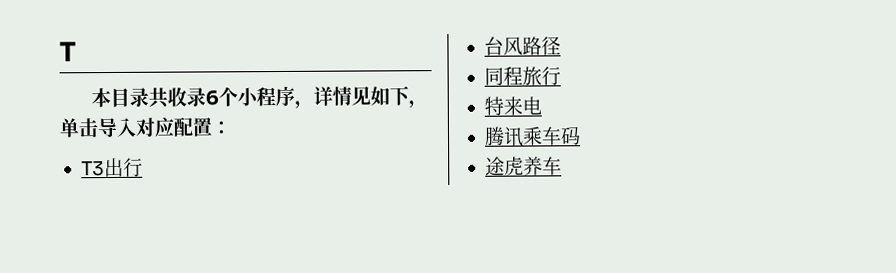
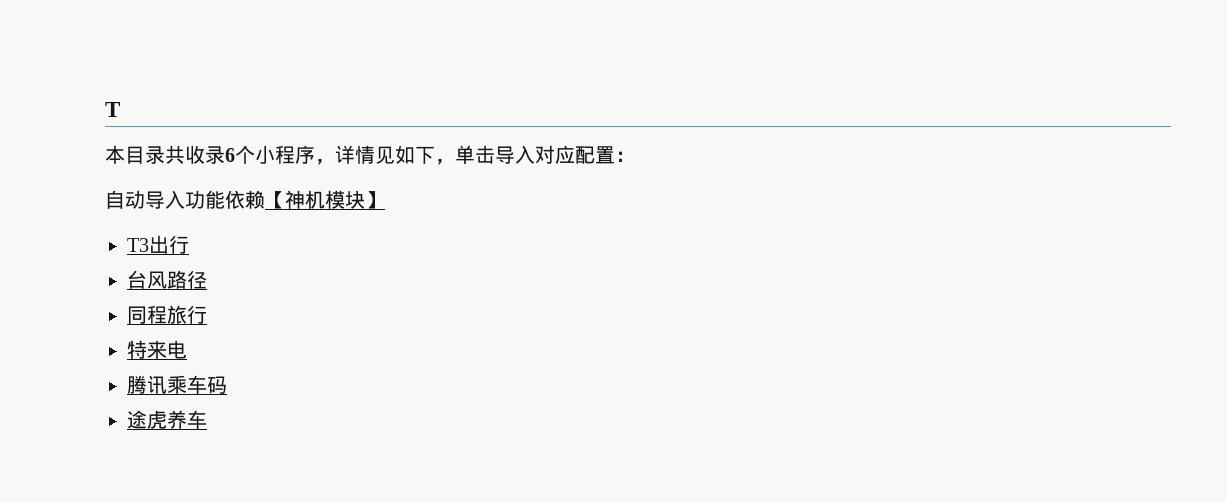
(231, 128) none -> [105,190,385,209] // 自动导入功能依赖【神机模块】

